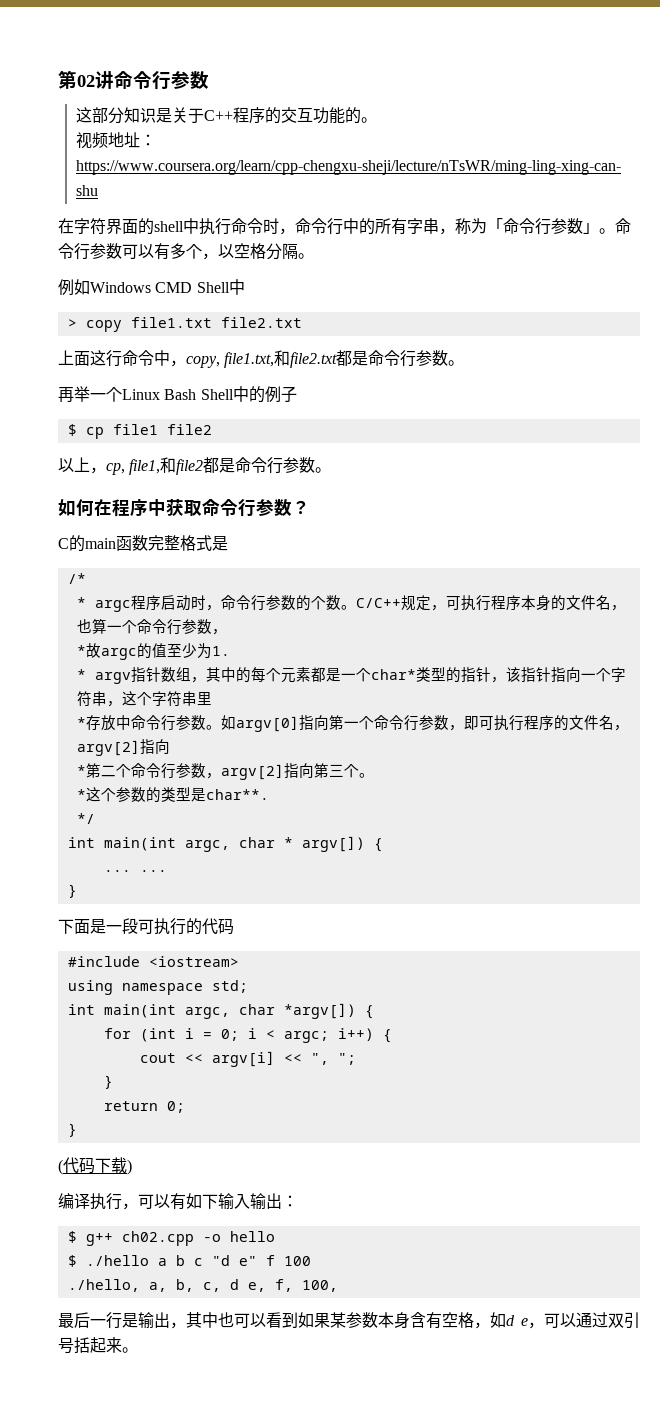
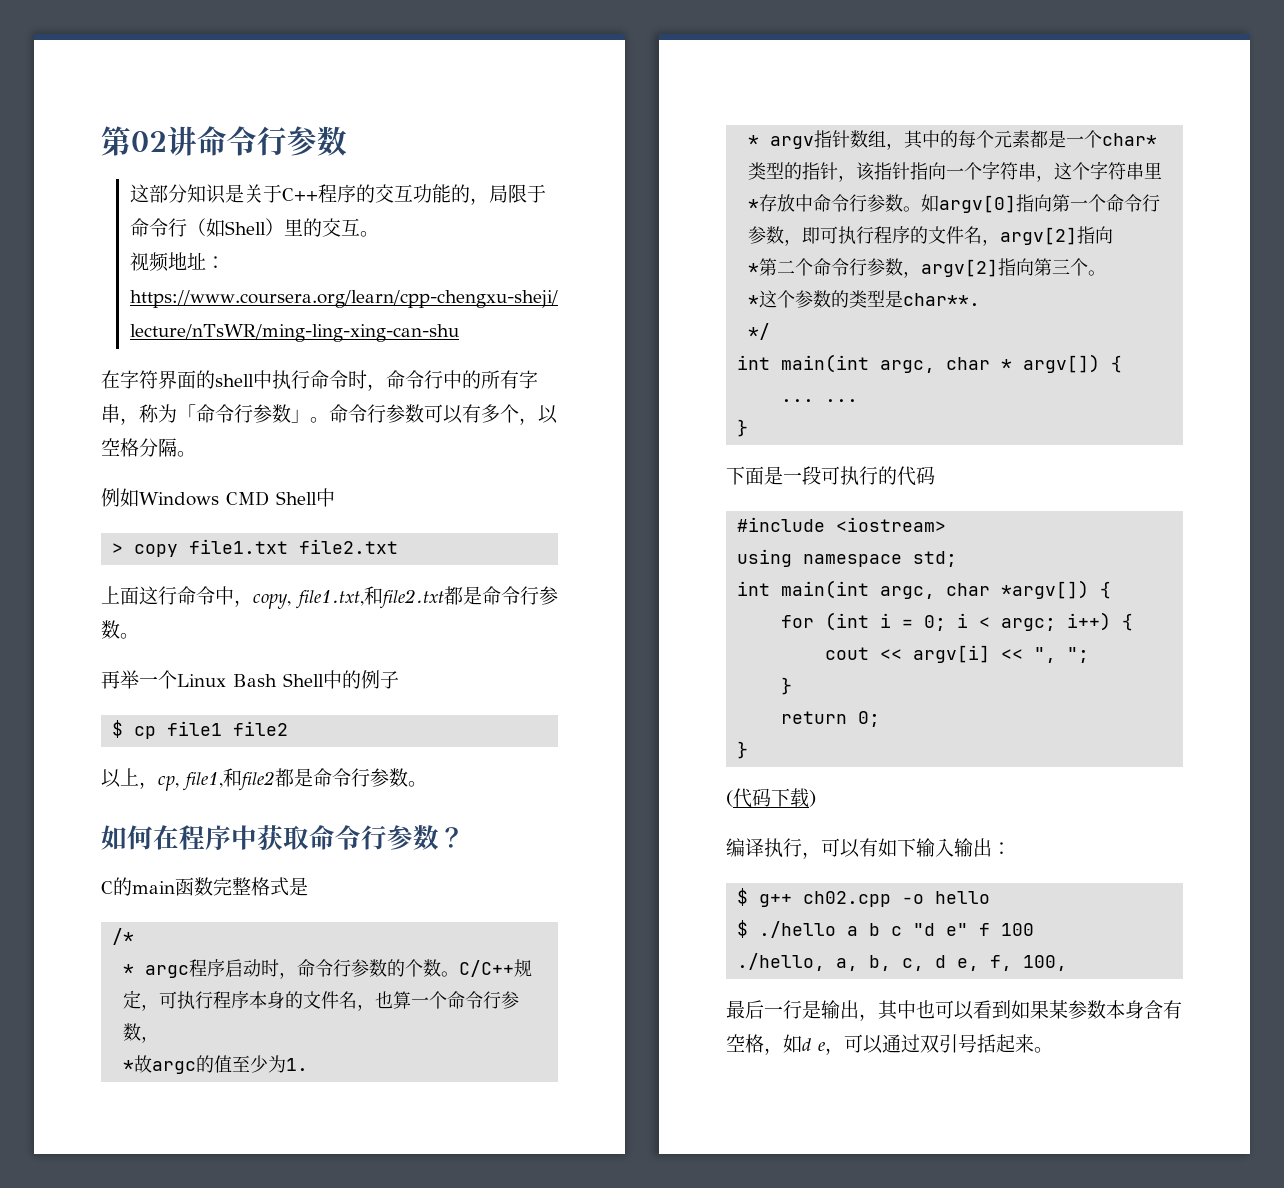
(361, 115) none -> [469,184,546,205] [129,218,360,237] ，局限于命令行（如Shell）里的交互

